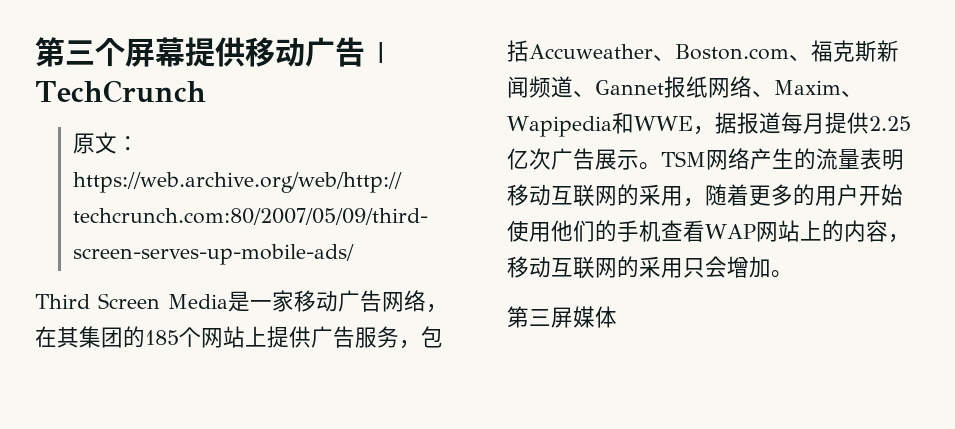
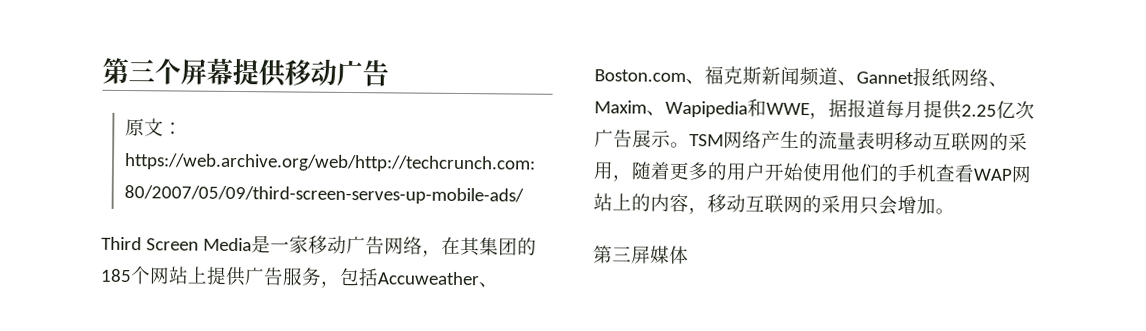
[377,42,385,63] [35,80,206,103] | TechCrunch -> (389, 73) none

